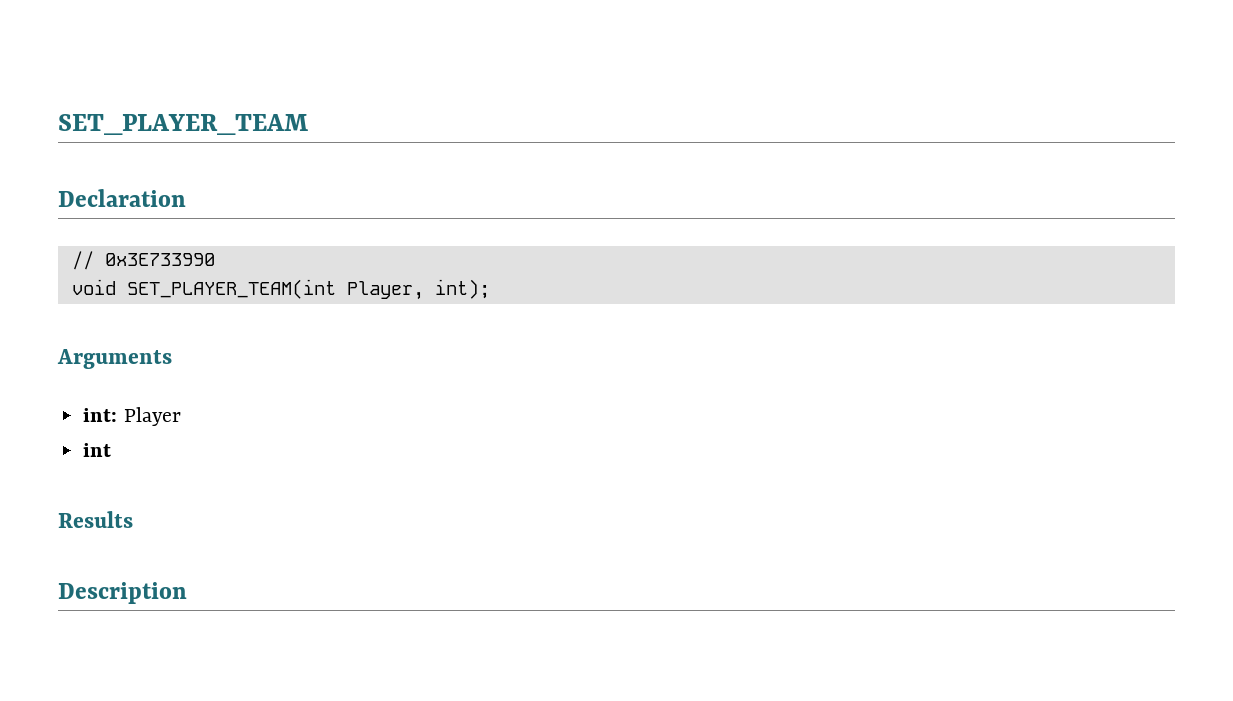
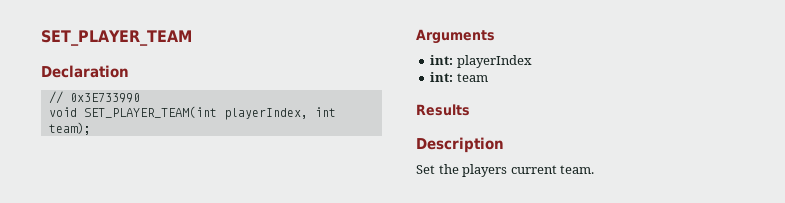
[346,279,490,300] Player, int); -> [223,107,336,120] [48,122,91,135] playerIndex, int team);
[123,407,181,426] [83,443,112,457] Player // int -> [456,55,532,68] [430,72,488,82] playerIndex // int: team
(187, 593) none -> [416,164,595,177] // Set the players current team.

